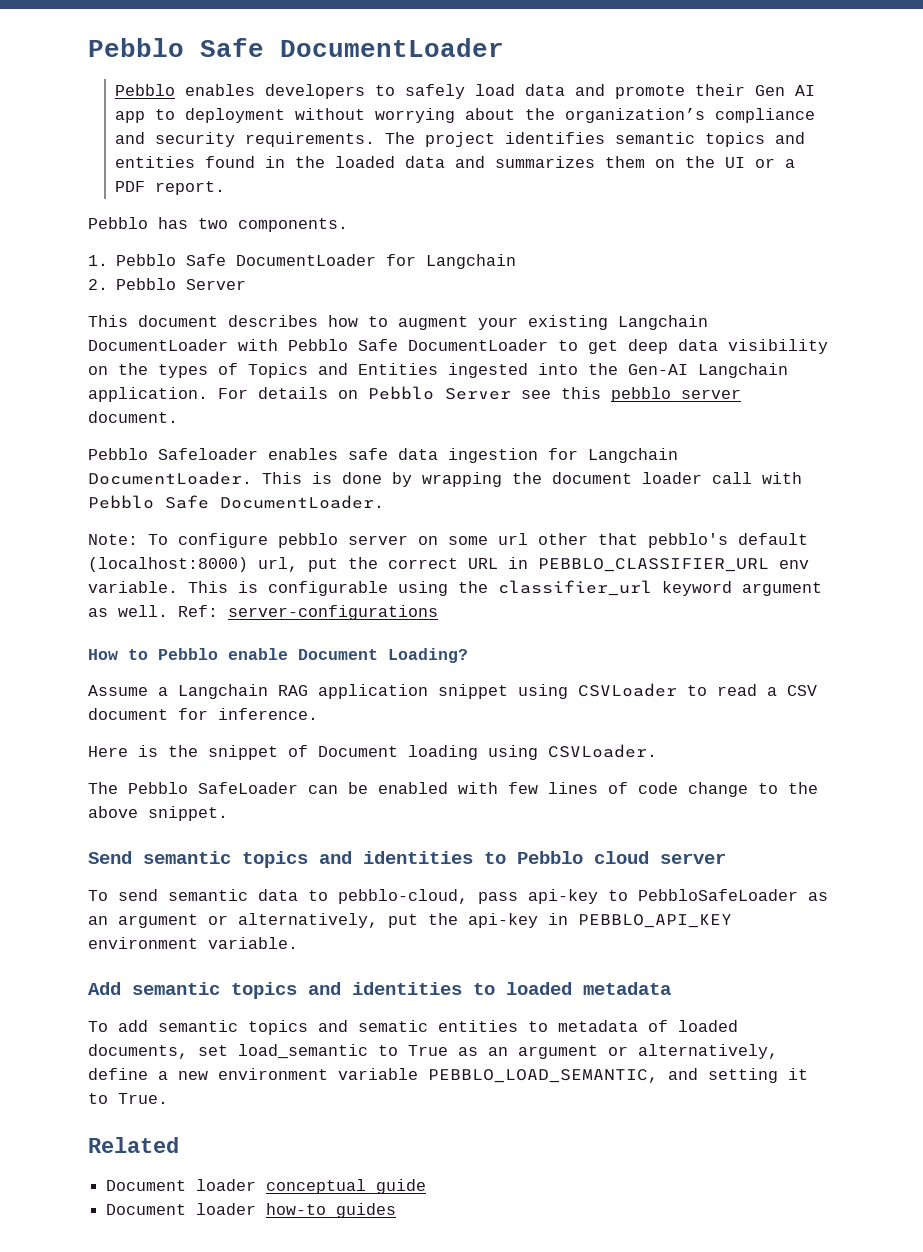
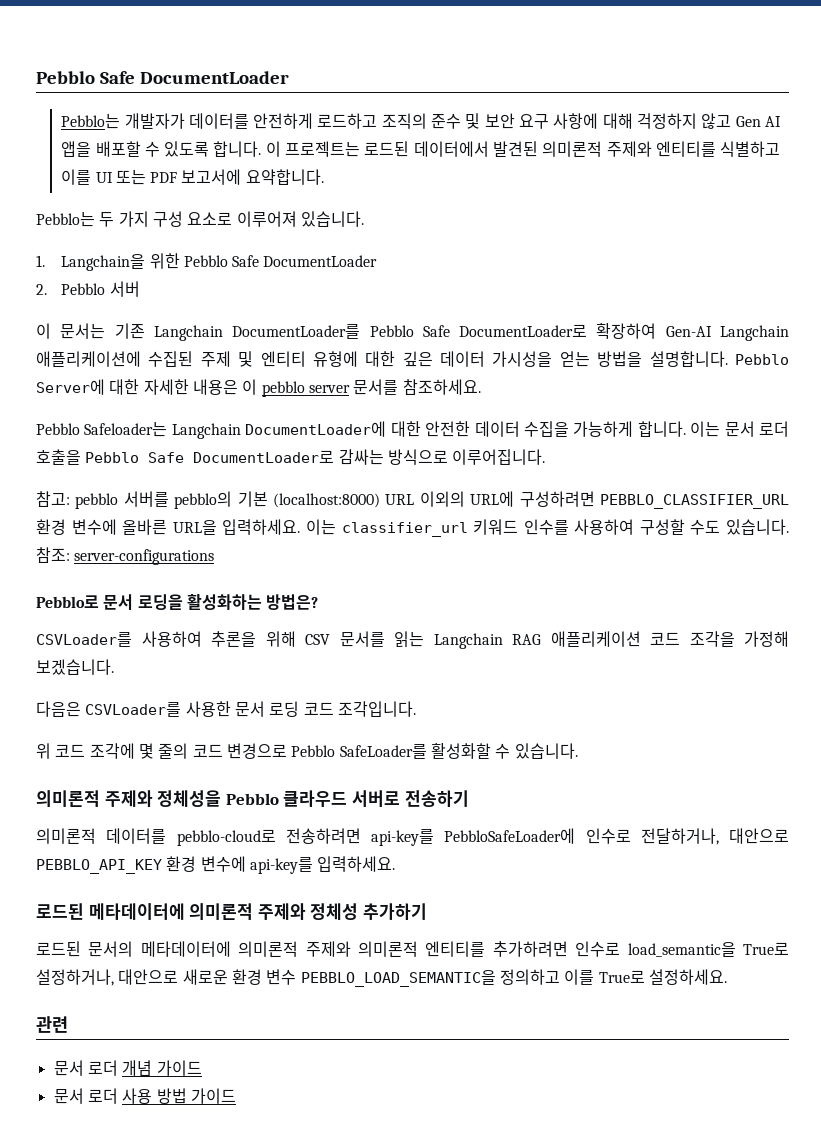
[88,38,504,57] [115,84,816,99] [115,108,816,123] [115,132,806,147] [115,156,796,168] [115,181,226,195] [88,217,348,232] [88,254,517,269] [88,278,247,290] [88,315,708,330] [88,339,828,354] [88,363,788,378] [88,386,741,402] [88,411,178,423] [88,448,678,463] [88,471,802,487] [88,495,384,509] [88,533,808,548] [88,557,809,572] [88,580,822,596] [88,605,438,620] [88,648,468,663] [88,683,817,699] [88,708,318,720] [88,744,657,760] [88,782,818,797] [88,806,228,821] [88,851,726,868] [88,889,828,904] [88,913,732,928] [88,937,298,949] [88,982,671,999] [88,1020,738,1035] [88,1044,778,1059] [88,1068,808,1083] [88,1093,168,1104] [88,1137,179,1153] [106,1179,427,1194] [106,1203,397,1218] Pebblo Safe DocumentLoader // Pebblo enables developers to safely load data and promote their Gen AI app to deployment without worrying about the organization’s compliance and security requirements. The project identifies semantic topics and entities found in the loaded data and summarizes them on the UI or a PDF report. // Pebblo has two components. // 1. Pebblo Safe DocumentLoader for Langchain // 2. Pebblo Server // This document describes how to augment your existing Langchain DocumentLoader with Pebblo Safe DocumentLoader to get deep data visibility on the types of Topics and Entities ingested into the Gen-AI Langchain application. For details on Pebblo Server see this pebblo server document. // Pebblo Safeloader enables safe data ingestion for Langchain DocumentLoader. This is done by wrapping the document loader call with Pebblo Safe DocumentLoader. // Note: To configure pebblo server on some url other that pebblo's default (localhost:8000) url, put the correct URL in PEBBLO_CLASSIFIER_URL env variable. This is configurable using the classifier_url keyword argument as well. Ref: server-configurations // How to Pebblo enable Document Loading? // Assume a Langchain RAG application snippet using CSVLoader to read a CSV document for inference. // Here is the snippet of Document loading using CSVLoader. // The Pebblo SafeLoader can be enabled with few lines of code change to the above snippet. // Send semantic topics and identities to Pebblo cloud server // To send semantic data to pebblo-cloud, pass api-key to PebbloSafeLoader as an argument or alternatively, put the api-key in PEBBLO_API_KEY environment variable. // Add semantic topics and identities to loaded metadata // To add semantic topics and sematic entities to metadata of loaded documents, set load_semantic to True as an argument or alternatively, define a new environment variable PEBBLO_LOAD_SEMANTIC, and setting it to True. // Related // Document loader conceptual guide // Document loader how-to guides -> [36,71,289,84] [61,113,781,129] [61,141,781,157] [61,169,324,185] [36,211,364,227] [36,253,378,271] [36,281,140,297] [36,323,789,341] [36,351,789,367] [36,379,481,397] [36,421,789,439] [36,449,546,465] [36,491,790,509] [36,519,790,537] [36,547,215,565] [36,594,319,610] [36,631,789,649] [36,659,114,675] [36,701,416,717] [36,743,578,759] [36,790,469,807] [36,828,789,846] [36,856,396,874] [36,903,427,920] [36,941,790,957] [36,969,727,987] [36,1016,68,1033] [53,1060,202,1076] [53,1088,236,1104] Pebblo Safe DocumentLoader // Pebblo는 개발자가 데이터를 안전하게 로드하고 조직의 준수 및 보안 요구 사항에 대해 걱정하지 않고 Gen AI 앱을 배포할 수 있도록 합니다. 이 프로젝트는 로드된 데이터에서 발견된 의미론적 주제와 엔티티를 식별하고 이를 UI 또는 PDF 보고서에 요약합니다. // Pebblo는 두 가지 구성 요소로 이루어져 있습니다. // 1. Langchain을 위한 Pebblo Safe DocumentLoader // 2. Pebblo 서버 // 이 문서는 기존 Langchain DocumentLoader를 Pebblo Safe DocumentLoader로 확장하여 Gen-AI Langchain 애플리케이션에 수집된 주제 및 엔티티 유형에 대한 깊은 데이터 가시성을 얻는 방법을 설명합니다. Pebblo Server에 대한 자세한 내용은 이 pebblo server 문서를 참조하세요. // Pebblo Safeloader는 Langchain DocumentLoader에 대한 안전한 데이터 수집을 가능하게 합니다. 이는 문서 로더 호출을 Pebblo Safe DocumentLoader로 감싸는 방식으로 이루어집니다. // 참고: pebblo 서버를 pebblo의 기본 (localhost:8000) URL 이외의 URL에 구성하려면 PEBBLO_CLASSIFIER_URL 환경 변수에 올바른 URL을 입력하세요. 이는 classifier_url 키워드 인수를 사용하여 구성할 수도 있습니다. 참조: server-configurations // Pebblo로 문서 로딩을 활성화하는 방법은? // CSVLoader를 사용하여 추론을 위해 CSV 문서를 읽는 Langchain RAG 애플리케이션 코드 조각을 가정해 보겠습니다. // 다음은 CSVLoader를 사용한 문서 로딩 코드 조각입니다. // 위 코드 조각에 몇 줄의 코드 변경으로 Pebblo SafeLoader를 활성화할 수 있습니다. // 의미론적 주제와 정체성을 Pebblo 클라우드 서버로 전송하기 // 의미론적 데이터를 pebblo-cloud로 전송하려면 api-key를 PebbloSafeLoader에 인수로 전달하거나, 대안으로 PEBBLO_API_KEY 환경 변수에 api-key를 입력하세요. // 로드된 메타데이터에 의미론적 주제와 정체성 추가하기 // 로드된 문서의 메타데이터에 의미론적 주제와 의미론적 엔티티를 추가하려면 인수로 load_semantic을 True로 설정하거나, 대안으로 새로운 환경 변수 PEBBLO_LOAD_SEMANTIC을 정의하고 이를 True로 설정하세요. // 관련 // 문서 로더 개념 가이드 // 문서 로더 사용 방법 가이드

